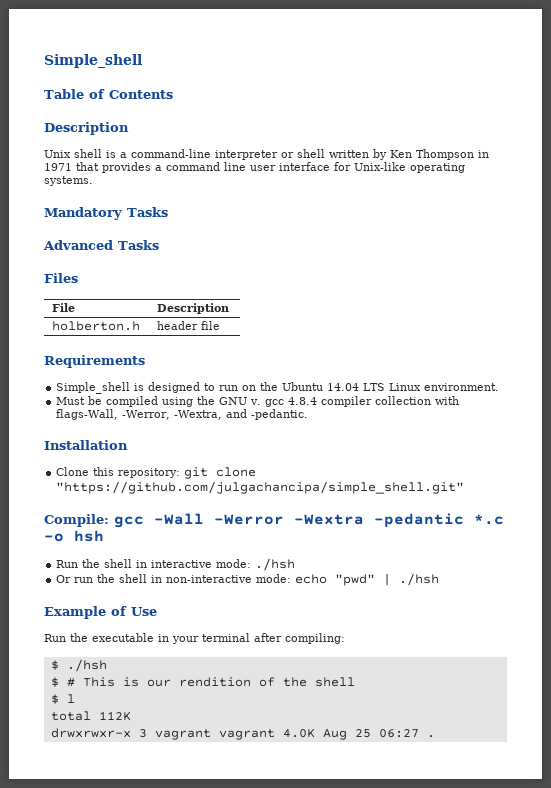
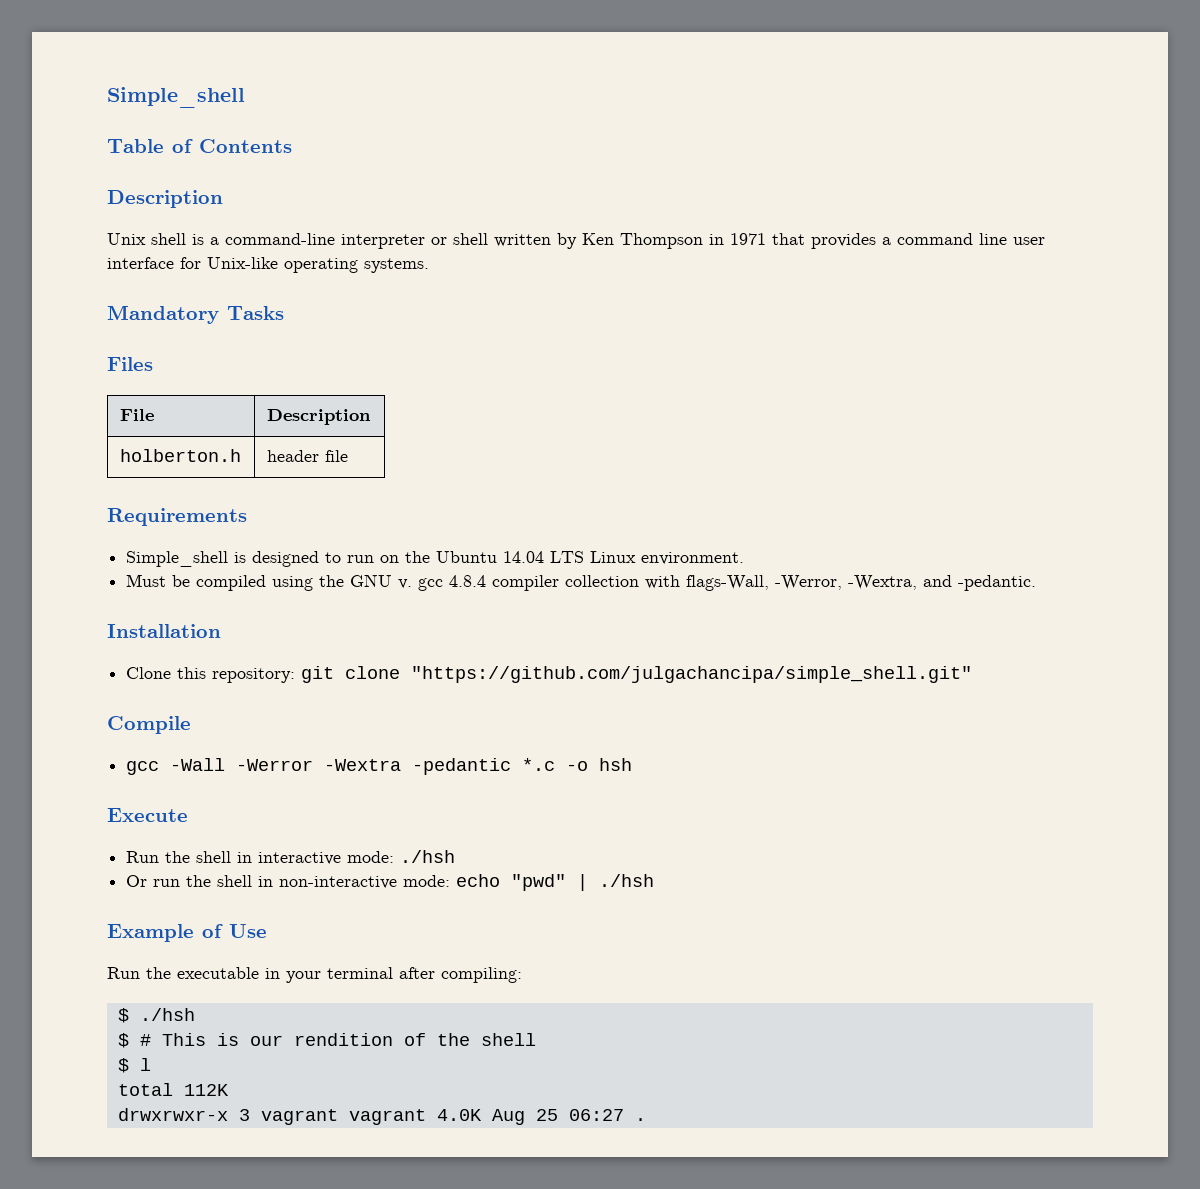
[43,240,159,250] // Advanced Tasks -> (284, 313) none
[44,514,109,527] Compile: -> [107,716,191,734] Compile //
(104, 536) none -> [107,808,188,822] // Execute

